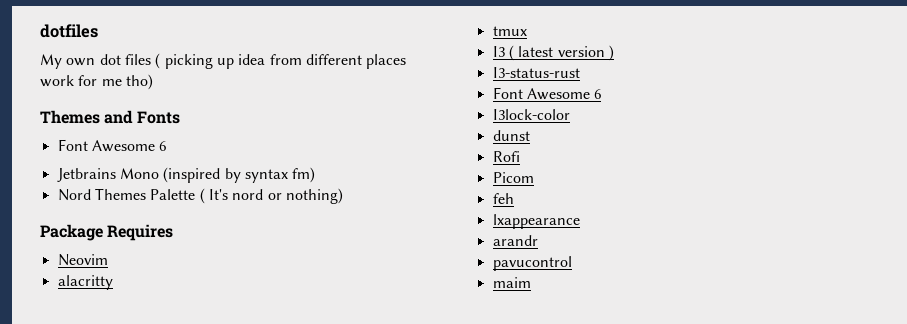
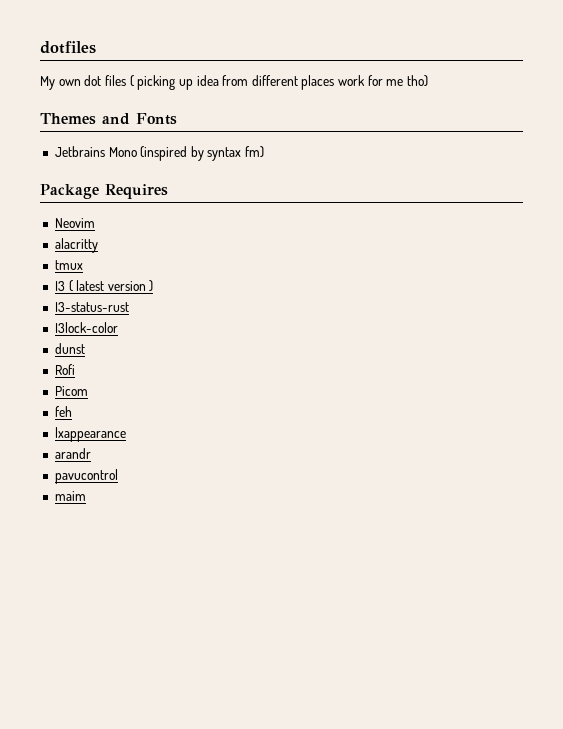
[57,139,167,152] // Font Awesome 6 -> (177, 119) none
[57,188,343,204] // Nord Themes Palette ( It's nord or nothing) -> (265, 152) none
[492,87,602,100] // Font Awesome 6 -> (129, 307) none

